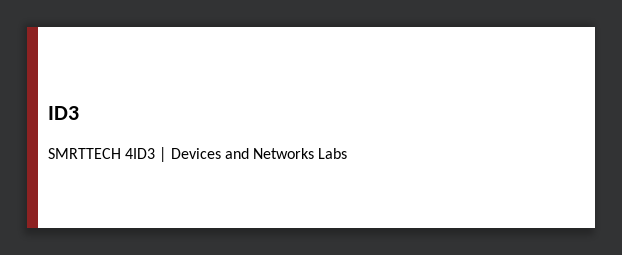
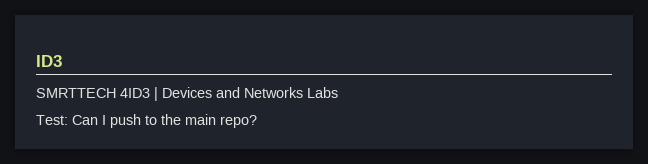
(348, 153) none -> [36,114,257,128] // Test: Can I push to the main repo?

